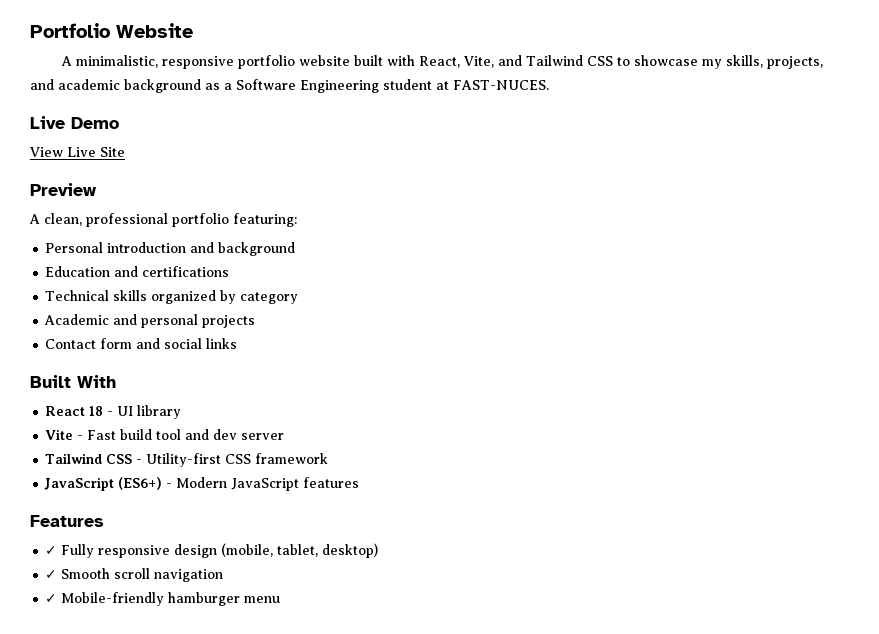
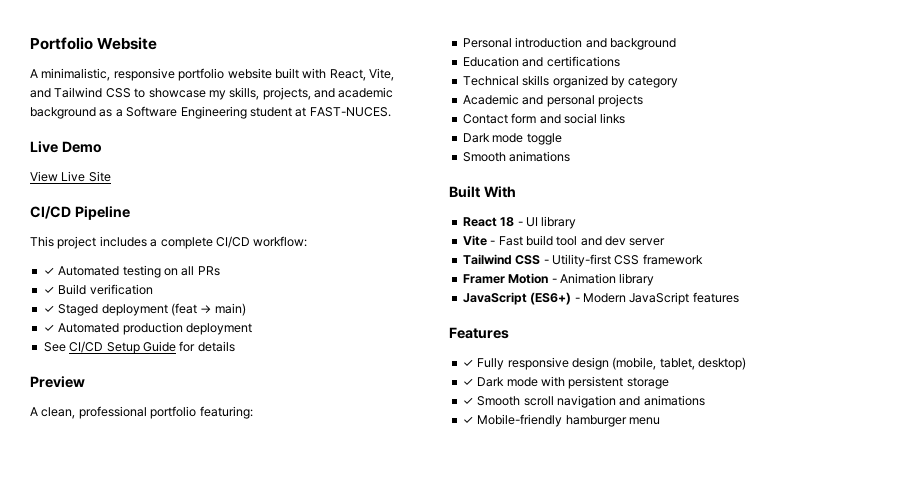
(125, 152) none -> [30,206,130,220] [30,236,308,249] [43,265,220,278] [43,284,153,295] [43,303,246,316] [43,322,252,335] [43,341,235,354] // CI/CD Pipeline // This project includes a complete CI/CD workflow: // ✓ Automated testing on all PRs // ✓ Build verification // ✓ Staged deployment (feat → main) // ✓ Automated production deployment // See CI/CD Setup Guide for details
(238, 343) none -> [462,133,562,145] [462,151,571,162] // Dark mode toggle // Smooth animations
(329, 458) none -> [462,273,655,286] // Framer Motion - Animation library
(379, 550) none -> [462,376,669,389] // ✓ Dark mode with persistent storage
(224, 575) none -> [619,395,705,406] and animations

